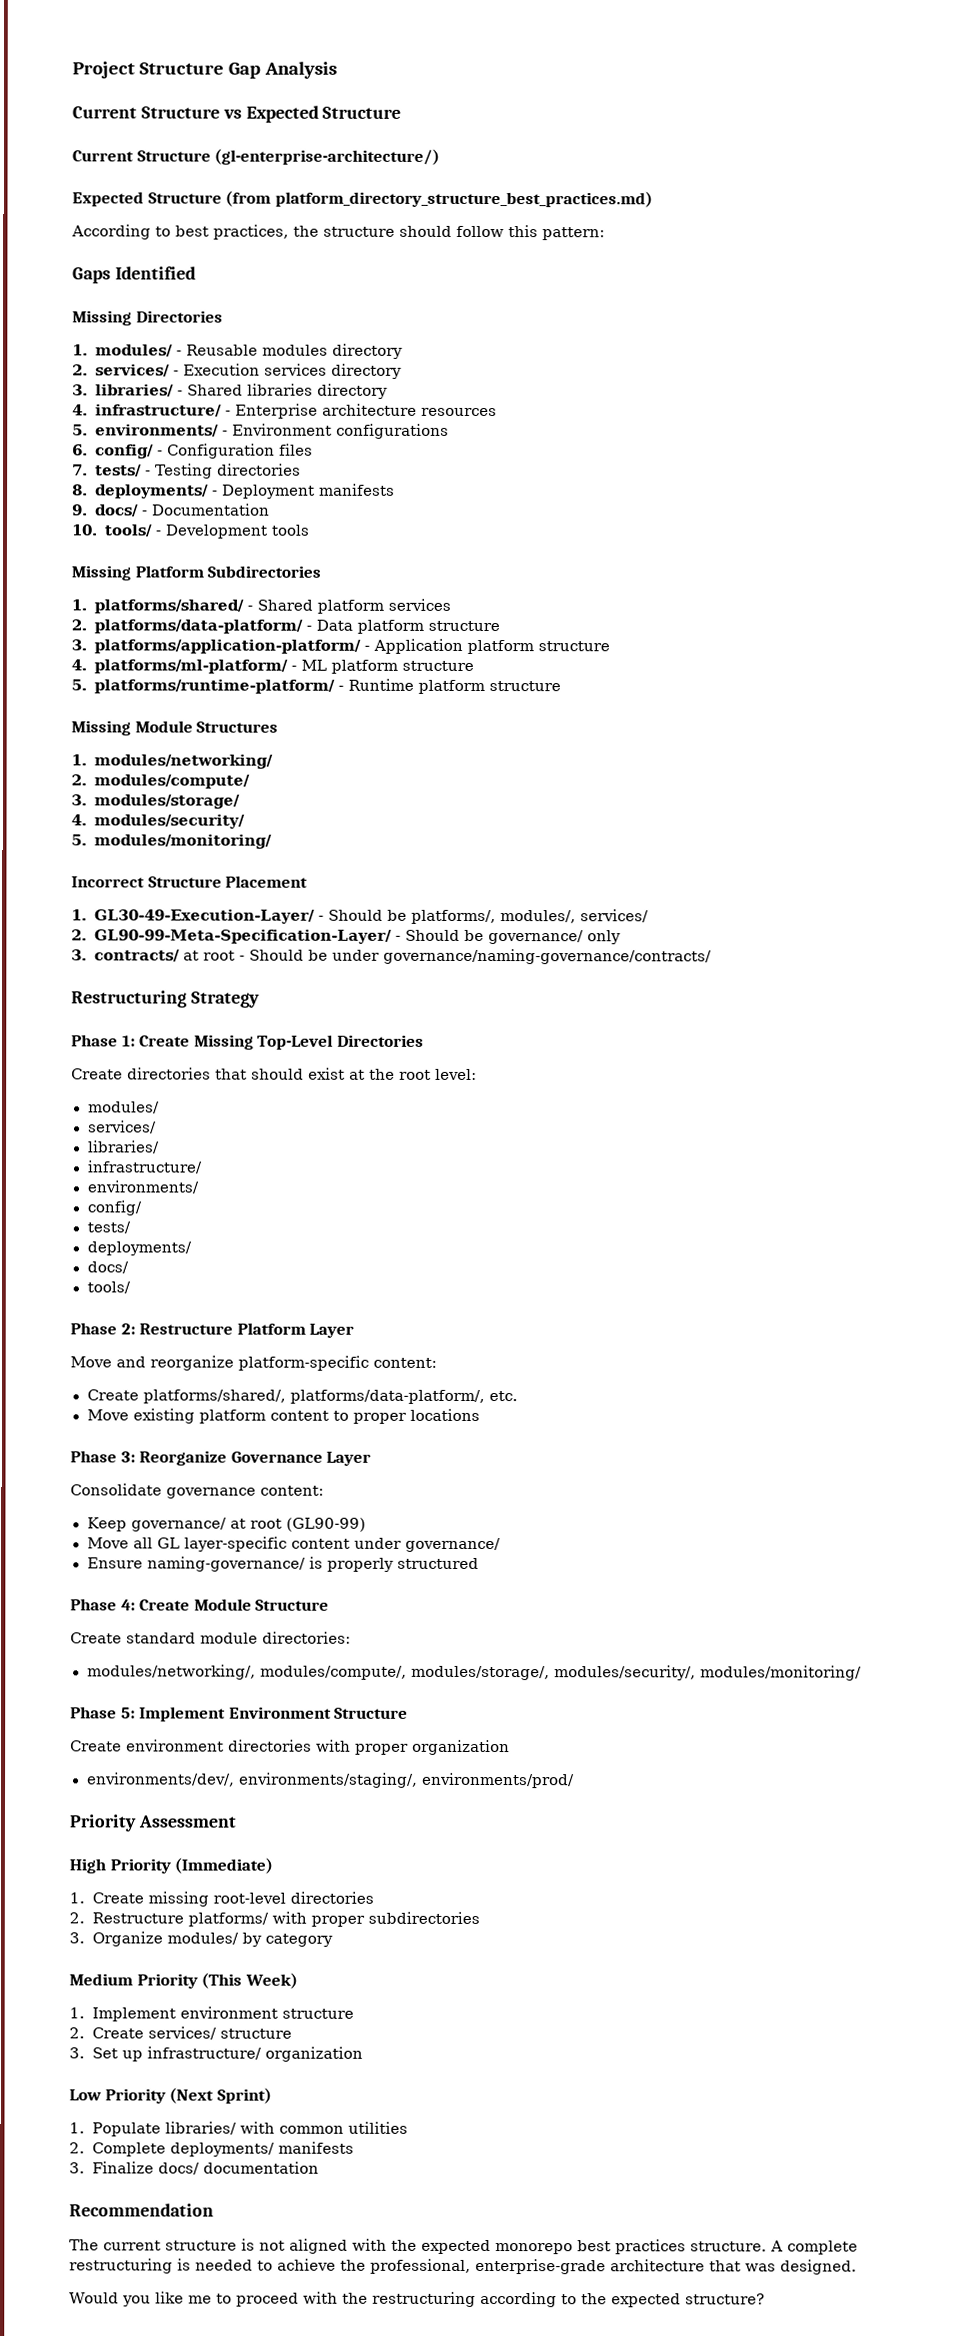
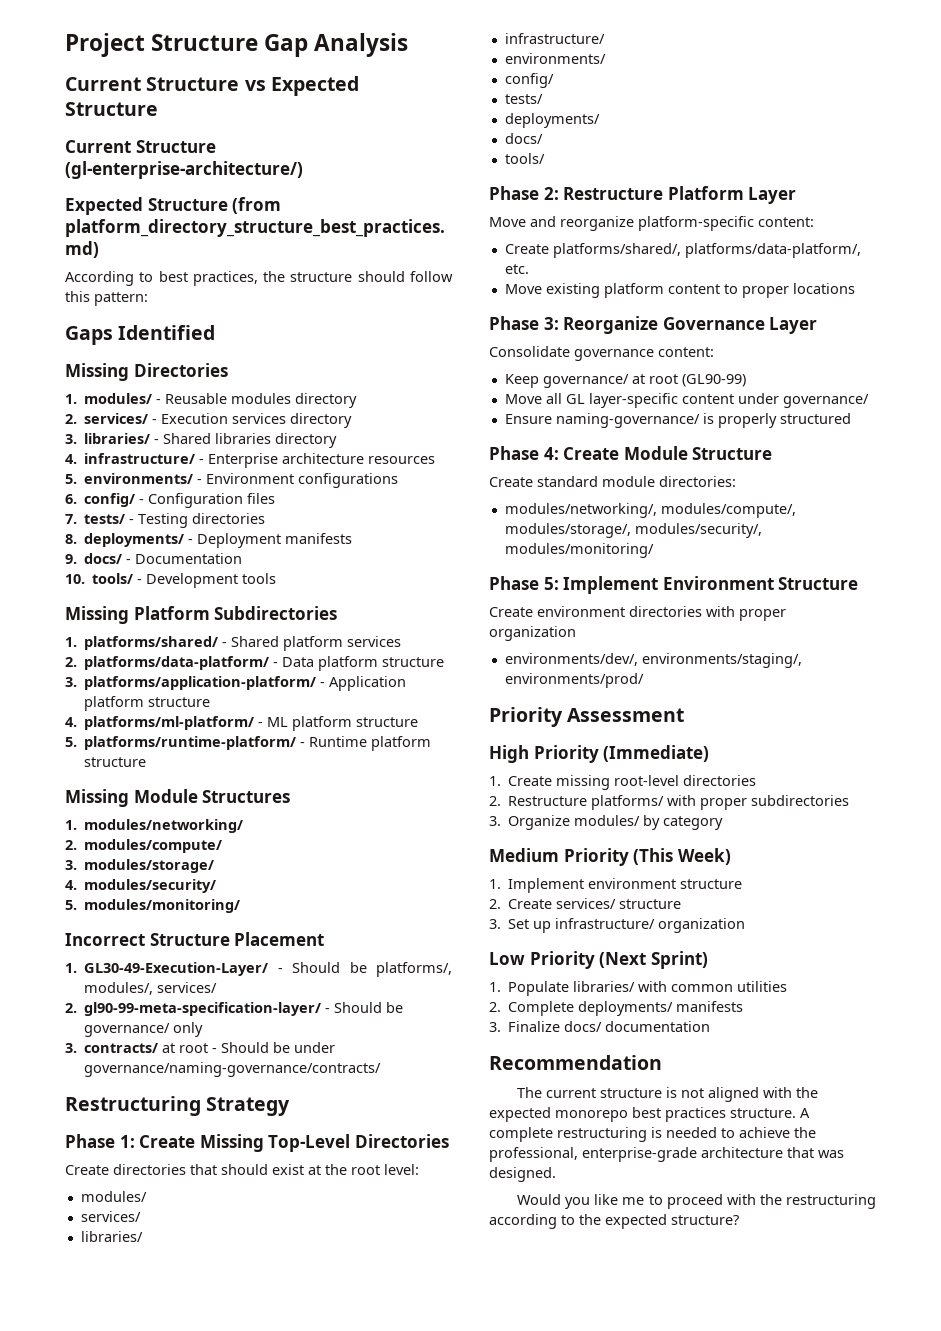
[93,929,392,944] GL90-99-Meta-Specification-Layer/ -> [84,1002,322,1016] gl90-99-meta-specification-layer/

